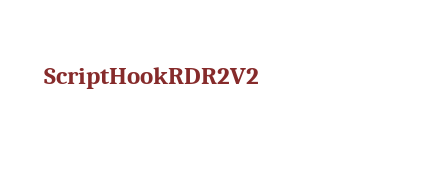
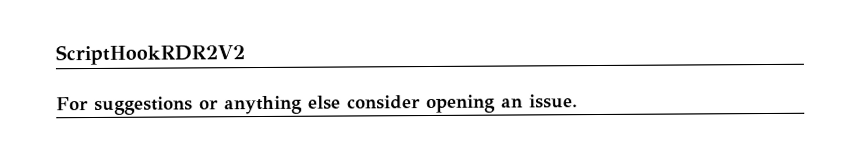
(259, 78) none -> [56,94,578,115] // For suggestions or anything else consider opening an issue.

